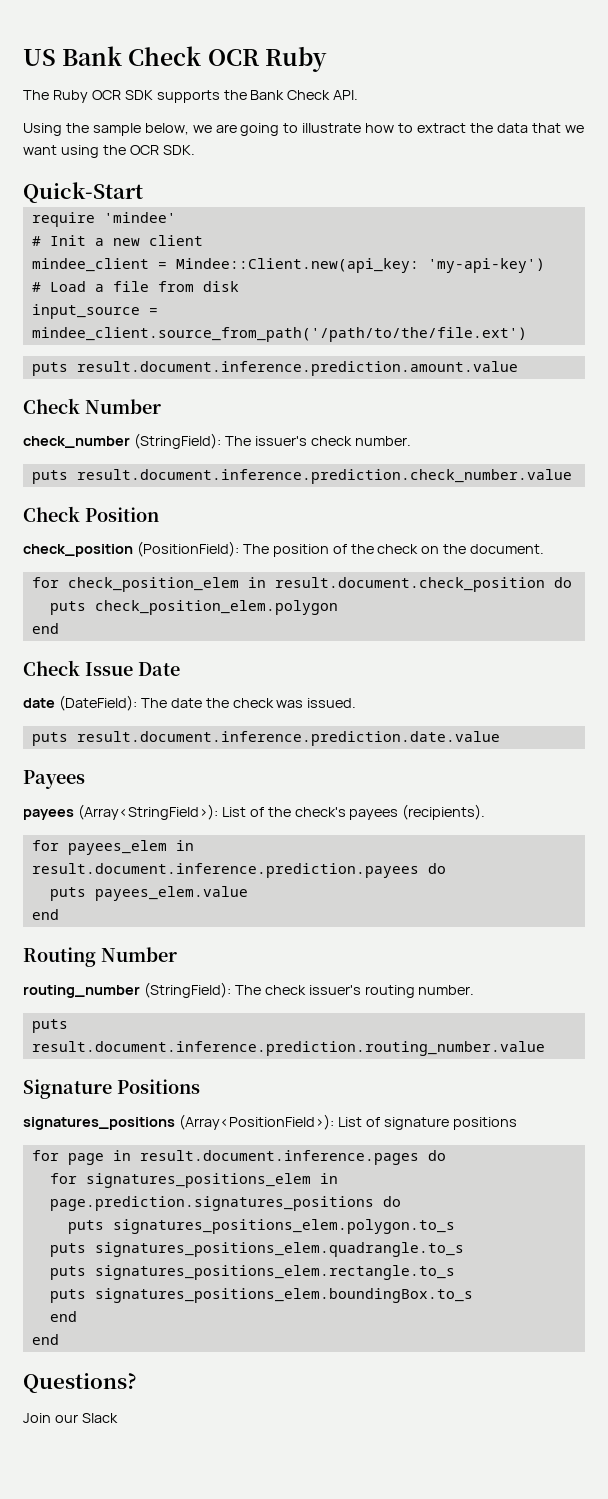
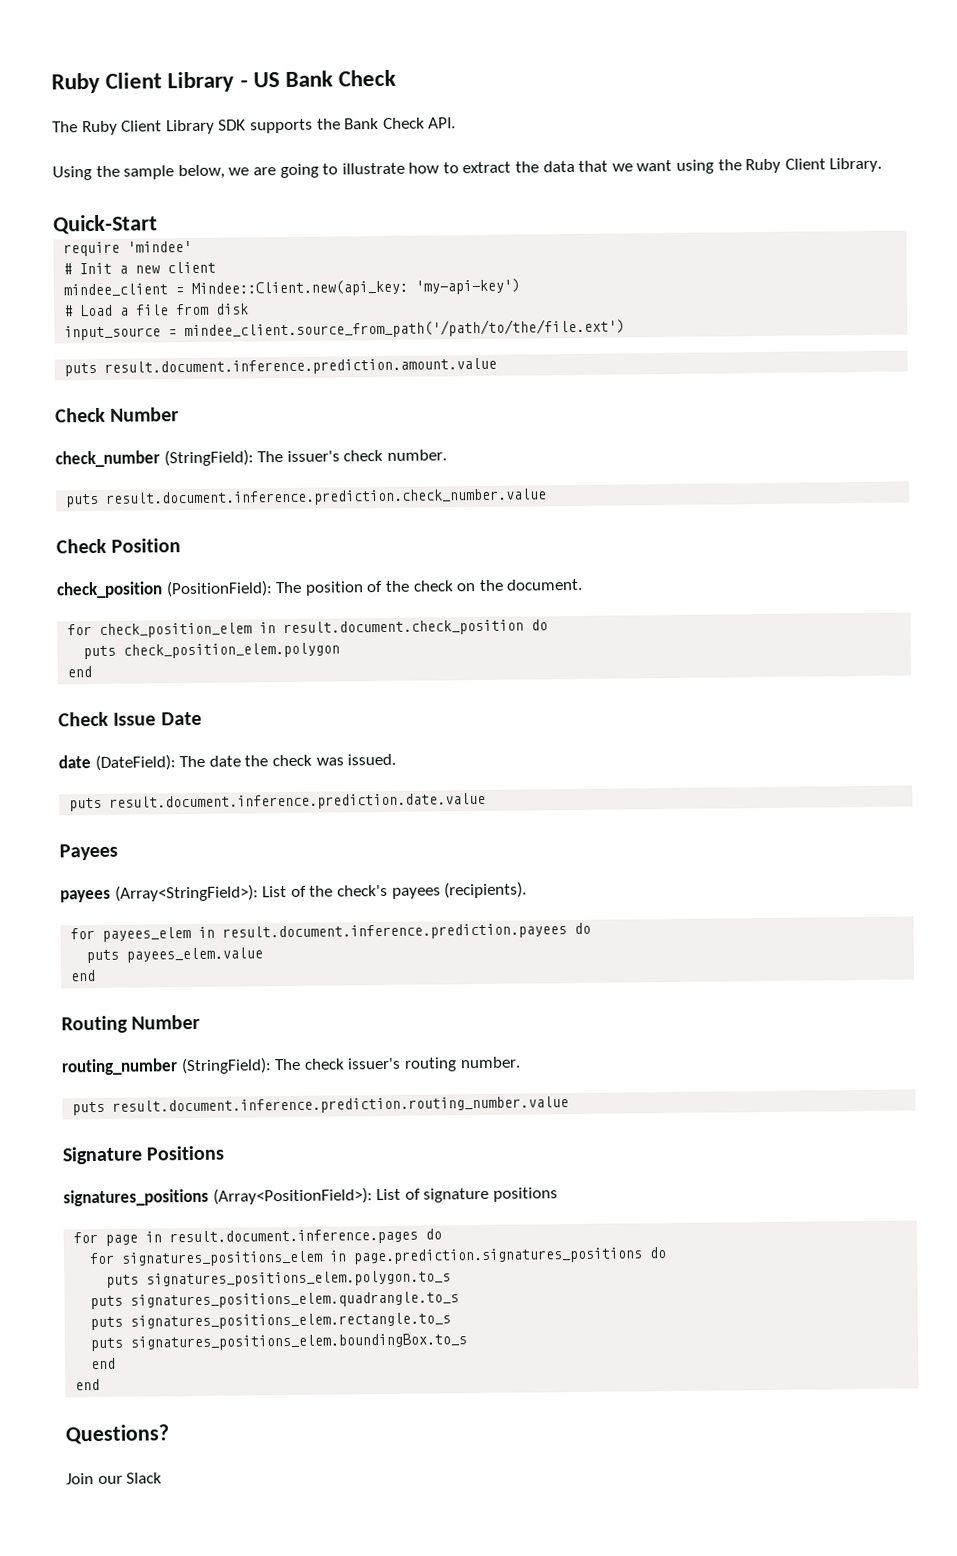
(23, 57) none -> [51,71,248,94] Ruby Client Library -
[207,46,327,72] OCR Ruby -> (397, 78) none
[91,90,121,100] OCR -> [121,119,215,135] Client Library
[129,145,195,155] OCR SDK. -> [745,157,883,174] Ruby Client Library.

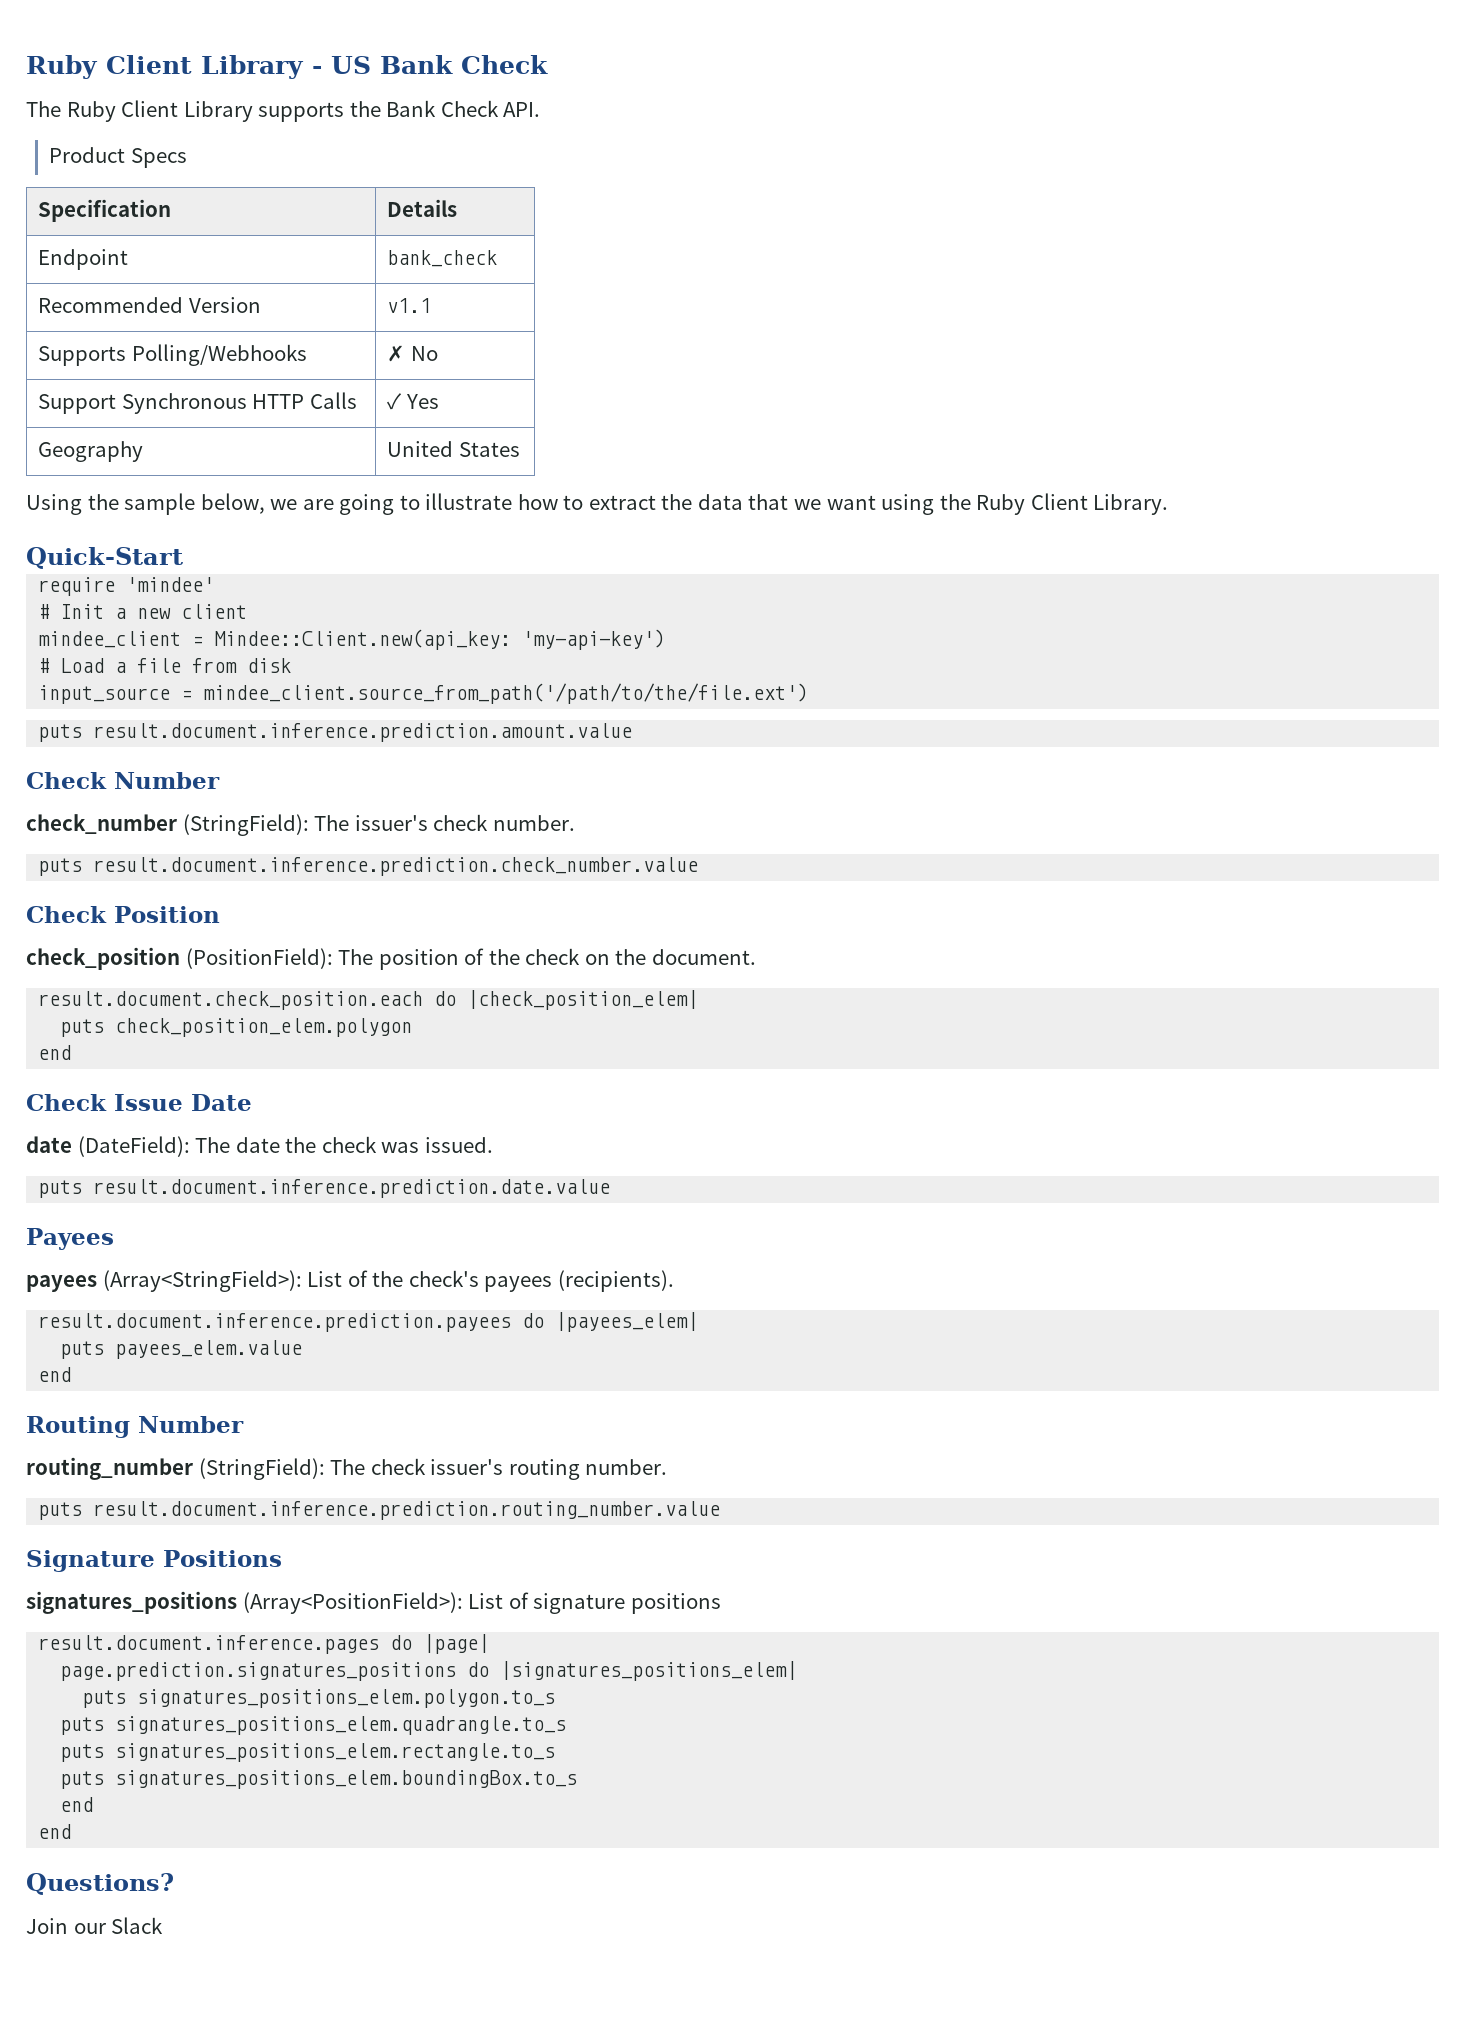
[218,119,247,131] SDK -> (253, 111) none
(457, 123) none -> [49,147,187,168] [38,199,172,222] [387,199,458,217] [38,249,129,270] [387,250,498,267] [38,297,261,313] [387,298,432,313] [38,344,307,366] [387,345,438,362] [38,392,357,414] [387,393,439,410] [38,441,144,462] [387,441,520,457] // Product Specs // Specification | Details // Endpoint | bank_check // Recommended Version | v1.1 // Supports Polling/Webhooks | ✗ No // Support Synchronous HTTP Calls | ✓ Yes // Geography | United States
[67,619,549,638] for check_position_elem in result.document.check_position do -> [38,990,699,1010] result.document.check_position.each do |check_position_elem|
[70,926,216,942] for payees_elem in -> (674, 1281) none
(592, 928) none -> [555,1312,699,1332] |payees_elem|
[73,1231,163,1246] for page in -> (721, 1603) none
[89,1250,348,1267] // for signatures_positions_elem in -> [423,1634,490,1654] |page| //
(668, 1253) none -> [500,1661,798,1681] |signatures_positions_elem|

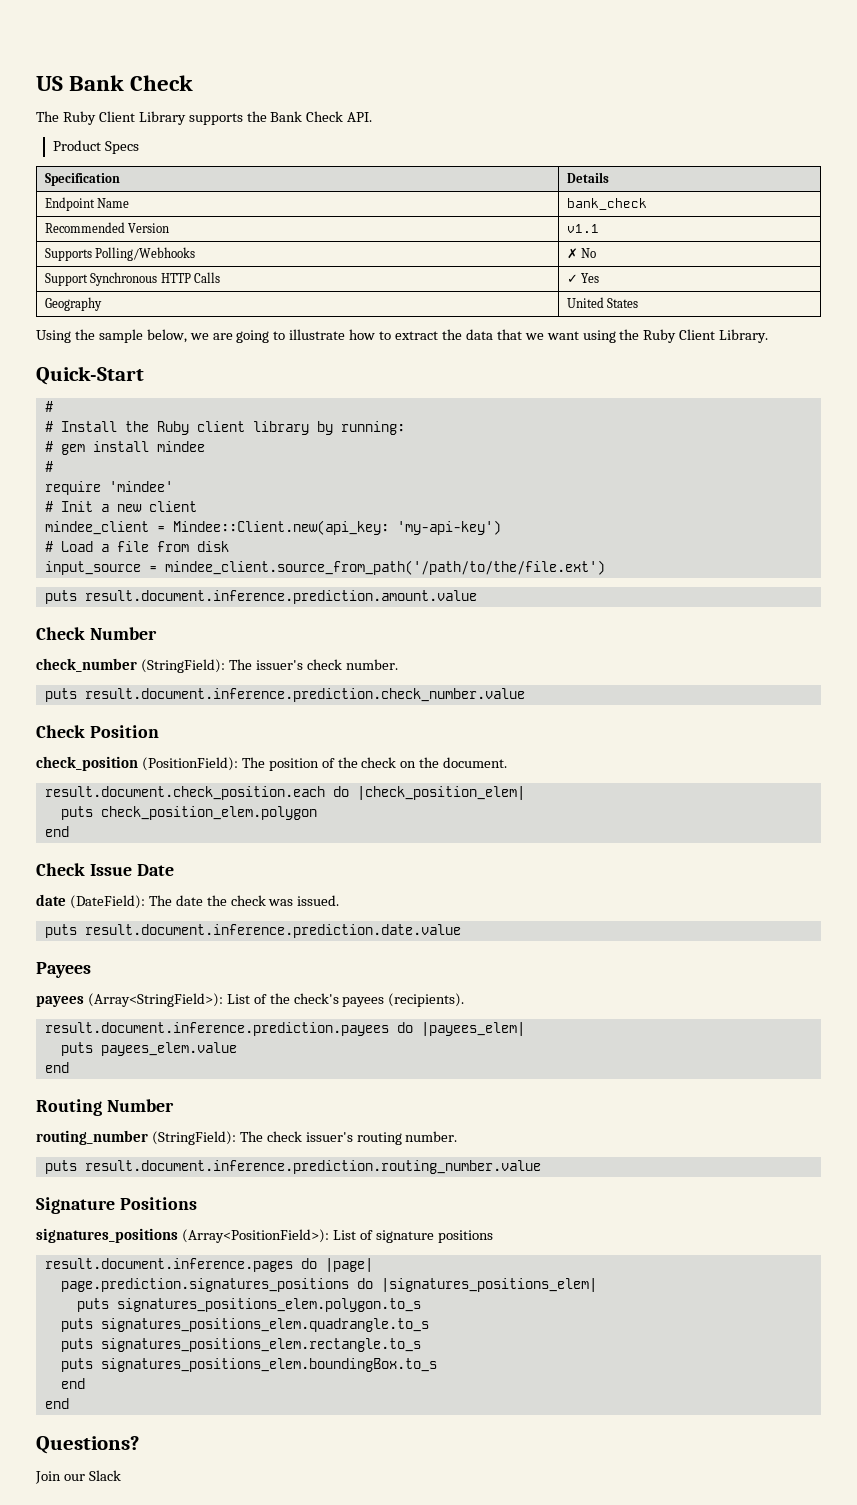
[26,55,322,79] Ruby Client Library - -> (36, 83) none
(129, 259) none -> [97,198,130,208] Name
(183, 558) none -> [44,401,53,412] [44,421,405,435] [44,441,205,455] [44,461,53,472] // # // # Install the Ruby client library by running: // # gem install mindee // #

